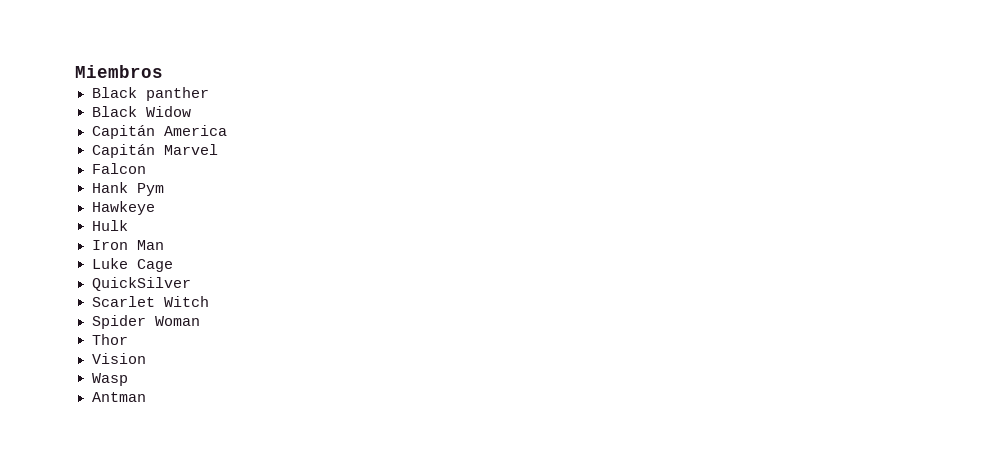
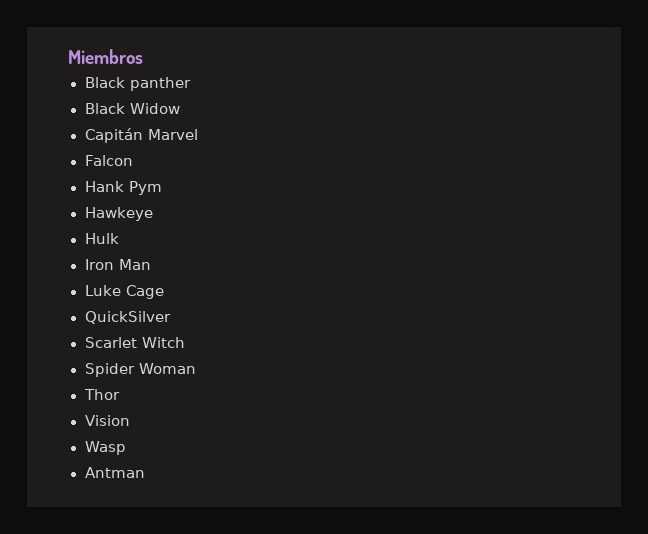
[91,125,227,139] // Capitán America -> (180, 108) none

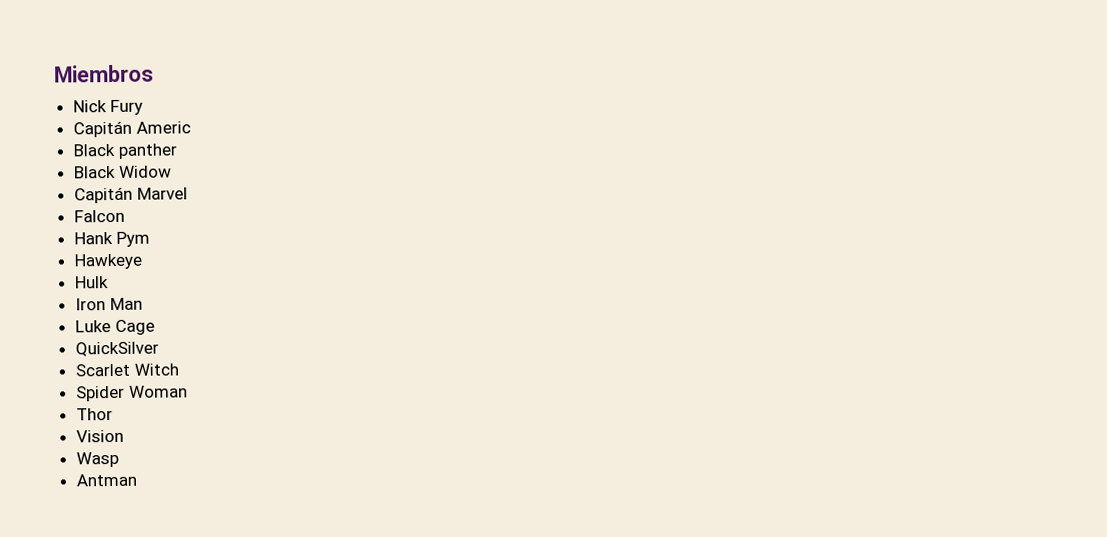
(143, 56) none -> [72,99,143,116] [72,120,191,138] // Nick Fury // Capitán Americ

